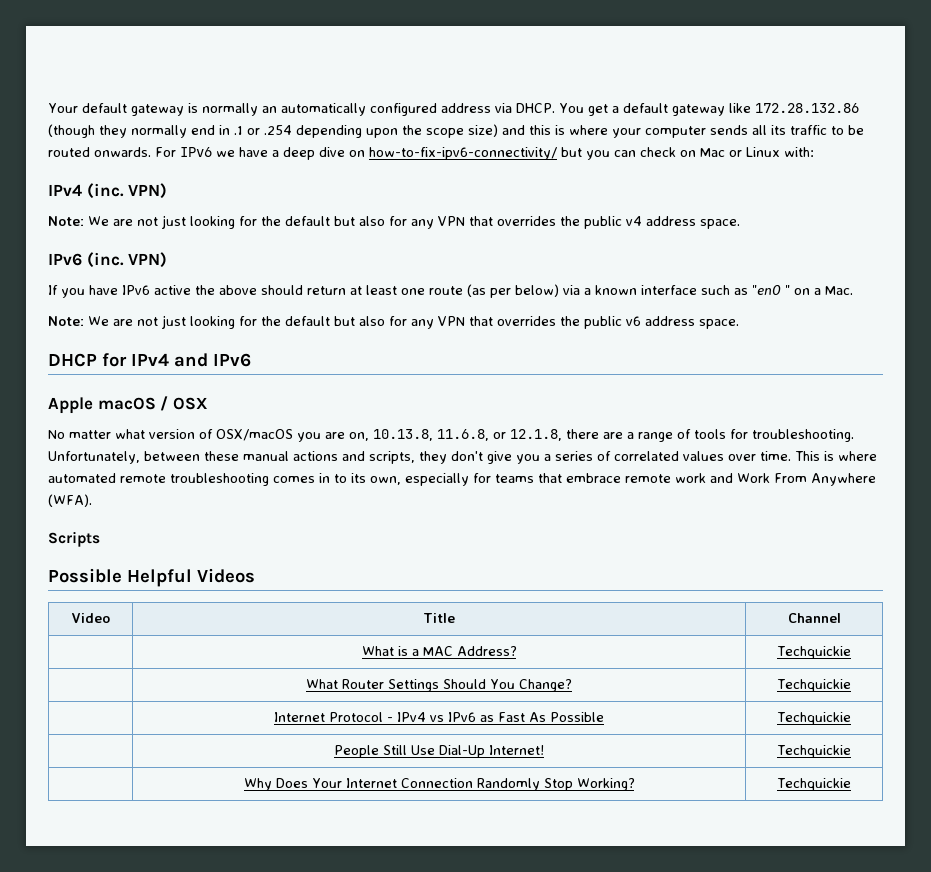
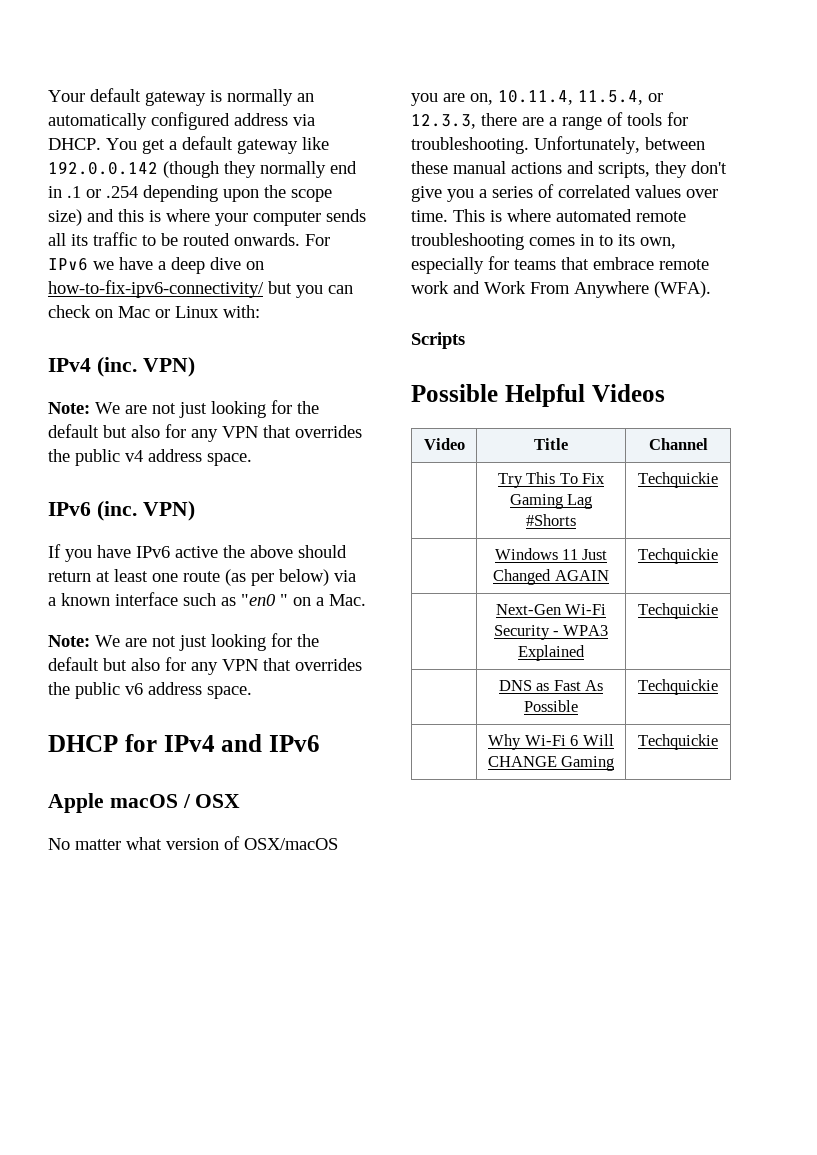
[754,103,859,113] 172.28.132.86 -> [48,161,158,175] 192.0.0.142
[373,429,562,441] 10.13.8, 11.6.8, or 12.1.8, -> [498,90,663,105] [411,114,476,129] 10.11.4, 11.5.4, or 12.3.3,
[361,646,517,656] [777,646,852,659] [306,679,572,692] [777,679,852,692] [274,712,476,722] What is a MAC Address? | Techquickie // | What Router Settings Should You Change? | Techquickie // | Internet Protocol - IPv4 vs IPv6 -> [497,472,606,488] [509,494,593,509] [526,514,576,526] [638,472,718,488] [494,548,608,560] [493,569,609,585] [638,548,718,564] [495,604,607,615] [493,625,609,640] [518,645,585,661] [638,603,718,619] [498,680,532,691] Try This To Fix Gaming Lag #Shorts | Techquickie // | Windows 11 Just Changed AGAIN | Techquickie // | Next-Gen Wi-Fi Security - WPA3 Explained | Techquickie // | DNS
[334,745,544,758] [777,745,852,758] [243,778,635,791] People Still Use Dial-Up Internet! | Techquickie // | Why Does Your Internet Connection Randomly Stop Working? -> [488,734,614,750] [487,756,615,771] Why Wi-Fi 6 Will CHANGE Gaming

